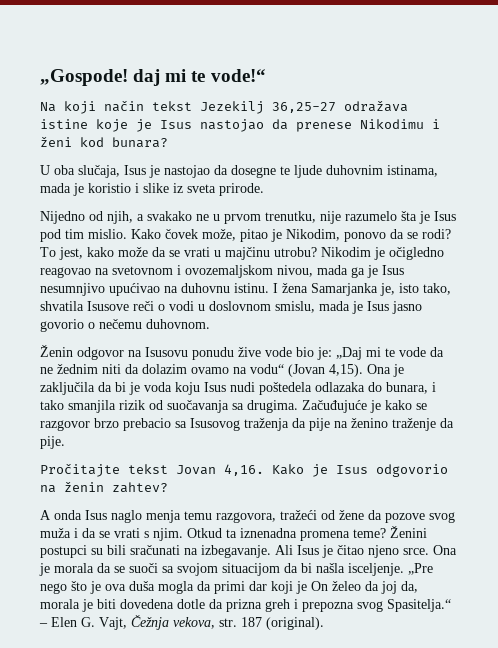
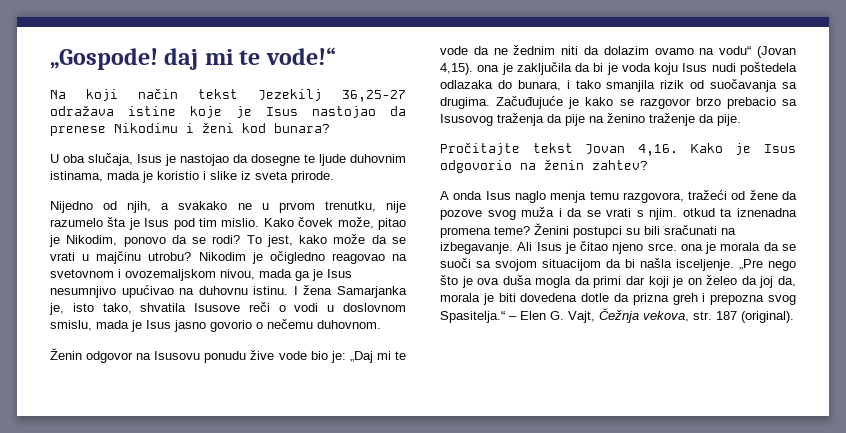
[367,364,391,374] Оna -> [477,65,500,72] ona
[187,528,222,538] Оtkud -> [682,208,715,217] otkud
[433,545,457,555] Оna -> [680,244,703,251] ona
[311,581,328,591] Оn -> [687,278,702,285] on

